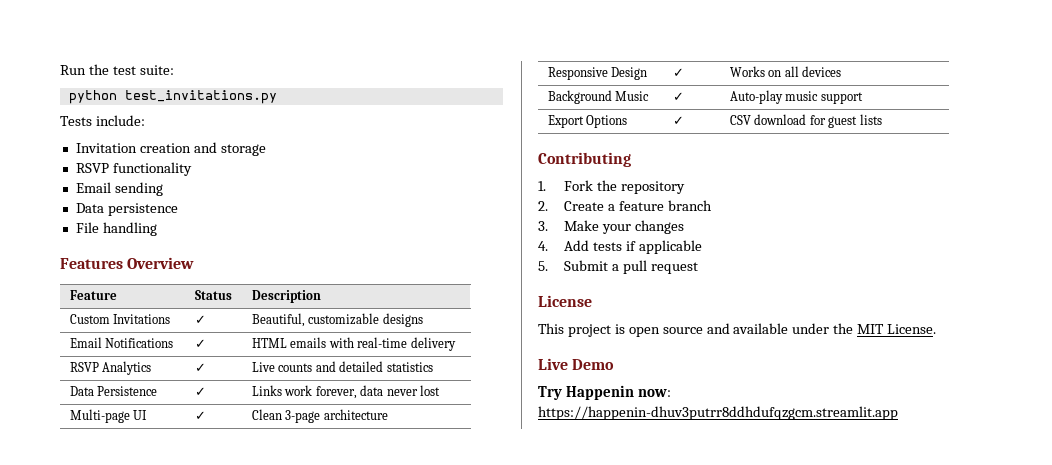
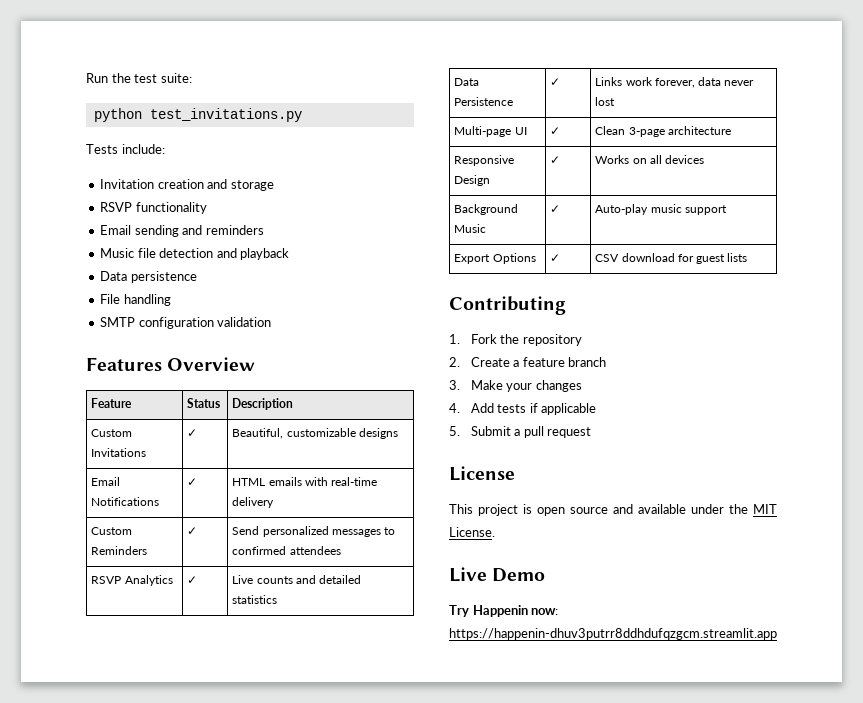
(163, 189) none -> [182,225,264,235] [100,248,290,260] and reminders // Music file detection and playback
(157, 229) none -> [100,317,272,329] // SMTP configuration validation
(456, 344) none -> [91,527,133,535] [91,546,148,555] [187,527,198,535] [232,526,395,537] [232,546,341,555] // Custom Reminders | ✓ | Send personalized messages to confirmed attendees

